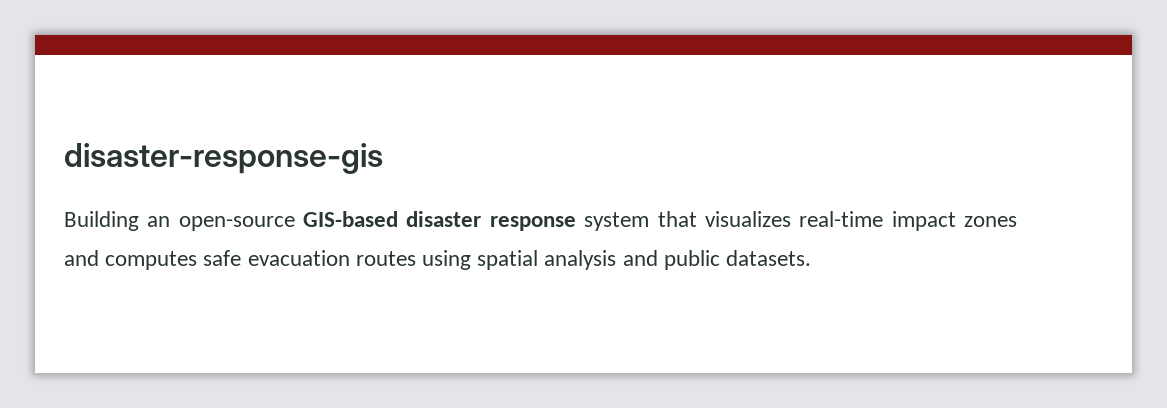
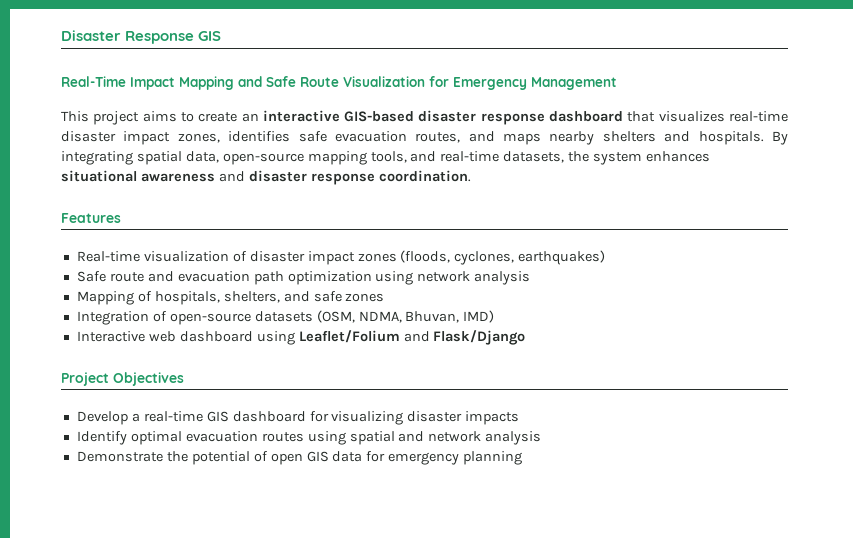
[64,143,383,174] [64,211,295,231] disaster-response-gis // Building an open-source -> [61,30,222,44] [61,76,617,90] [61,110,340,125] Disaster Response GIS // Real-Time Impact Mapping and Safe Route Visualization for Emergency Management // This project aims to create an interactive
[584,212,650,231] system -> [549,111,624,122] dashboard
[891,211,1017,231] [64,250,242,270] impact zones and computes safe -> [61,131,788,145] [61,151,711,165] [61,170,471,185] [61,213,121,223] [76,250,606,265] [76,271,531,285] [76,291,385,305] [76,310,495,325] [76,330,526,345] [61,372,184,386] [76,411,520,425] [76,431,182,445] disaster impact zones, identifies safe evacuation routes, and maps nearby shelters and hospitals. By integrating spatial data, open-source mapping tools, and real-time datasets, the system enhances situational awareness and disaster response coordination. // Features // Real-time visualization of disaster impact zones (floods, cyclones, earthquakes) // Safe route and evacuation path optimization using network analysis // Mapping of hospitals, shelters, and safe zones // Integration of open-source datasets (OSM, NDMA, Bhuvan, IMD) // Interactive web dashboard using Leaflet/Folium and Flask/Django // Project Objectives // Develop a real-time GIS dashboard for visualizing disaster impacts // Identify optimal
[544,250,812,270] analysis and public datasets. -> [398,431,542,445] [76,451,523,465] and network analysis // Demonstrate the potential of open GIS data for emergency planning

